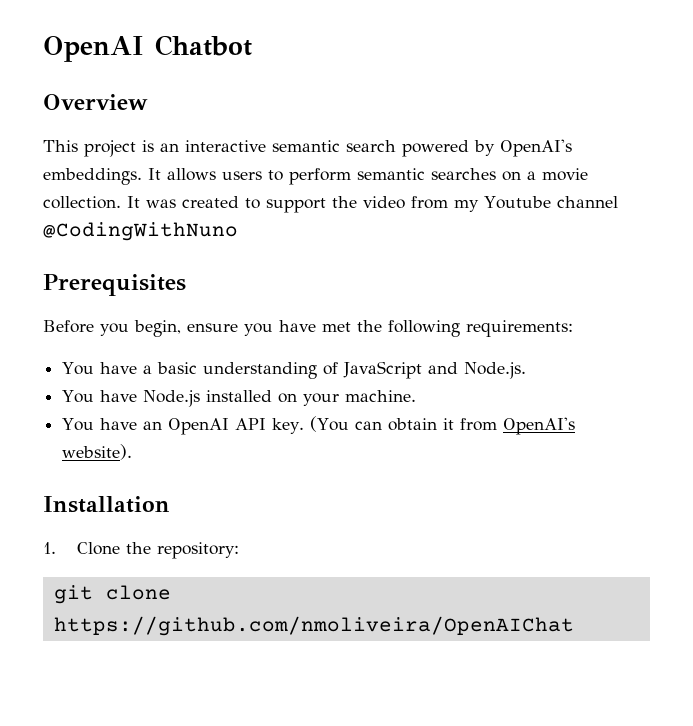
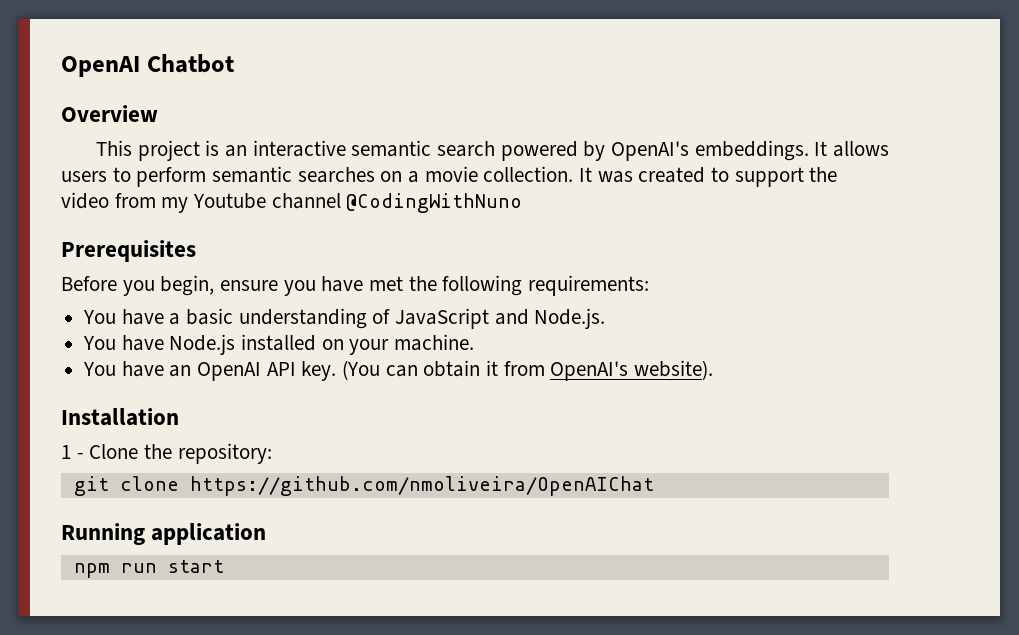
[43,542,56,554] 1. -> [61,445,84,459] 1 -
(574, 626) none -> [61,523,267,545] [73,560,224,578] // Running application // npm run start

